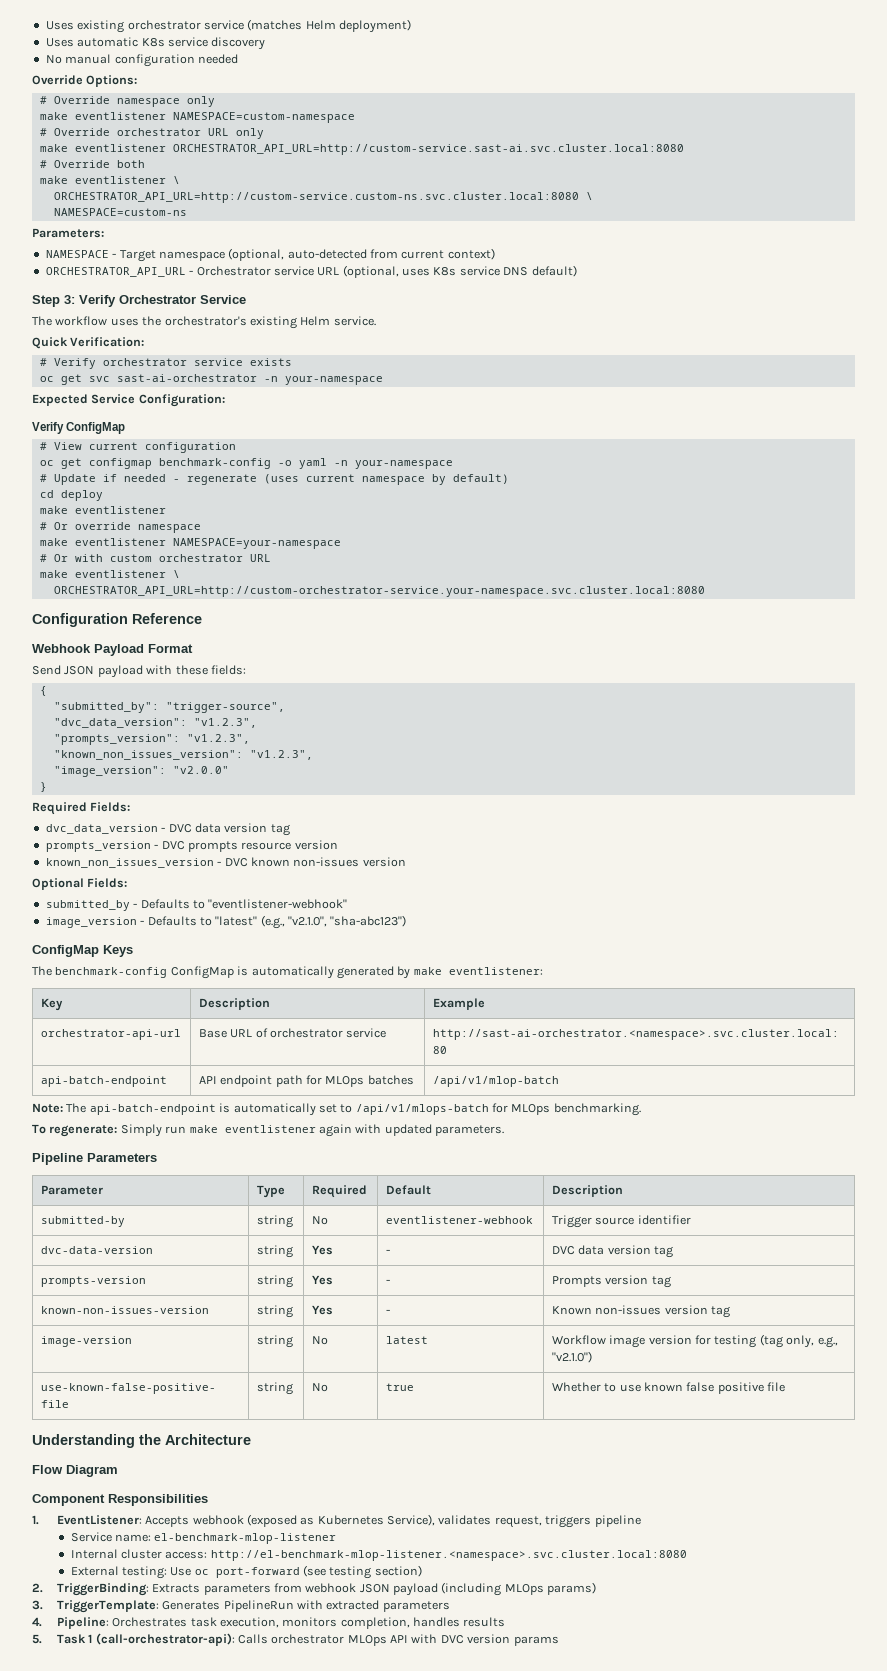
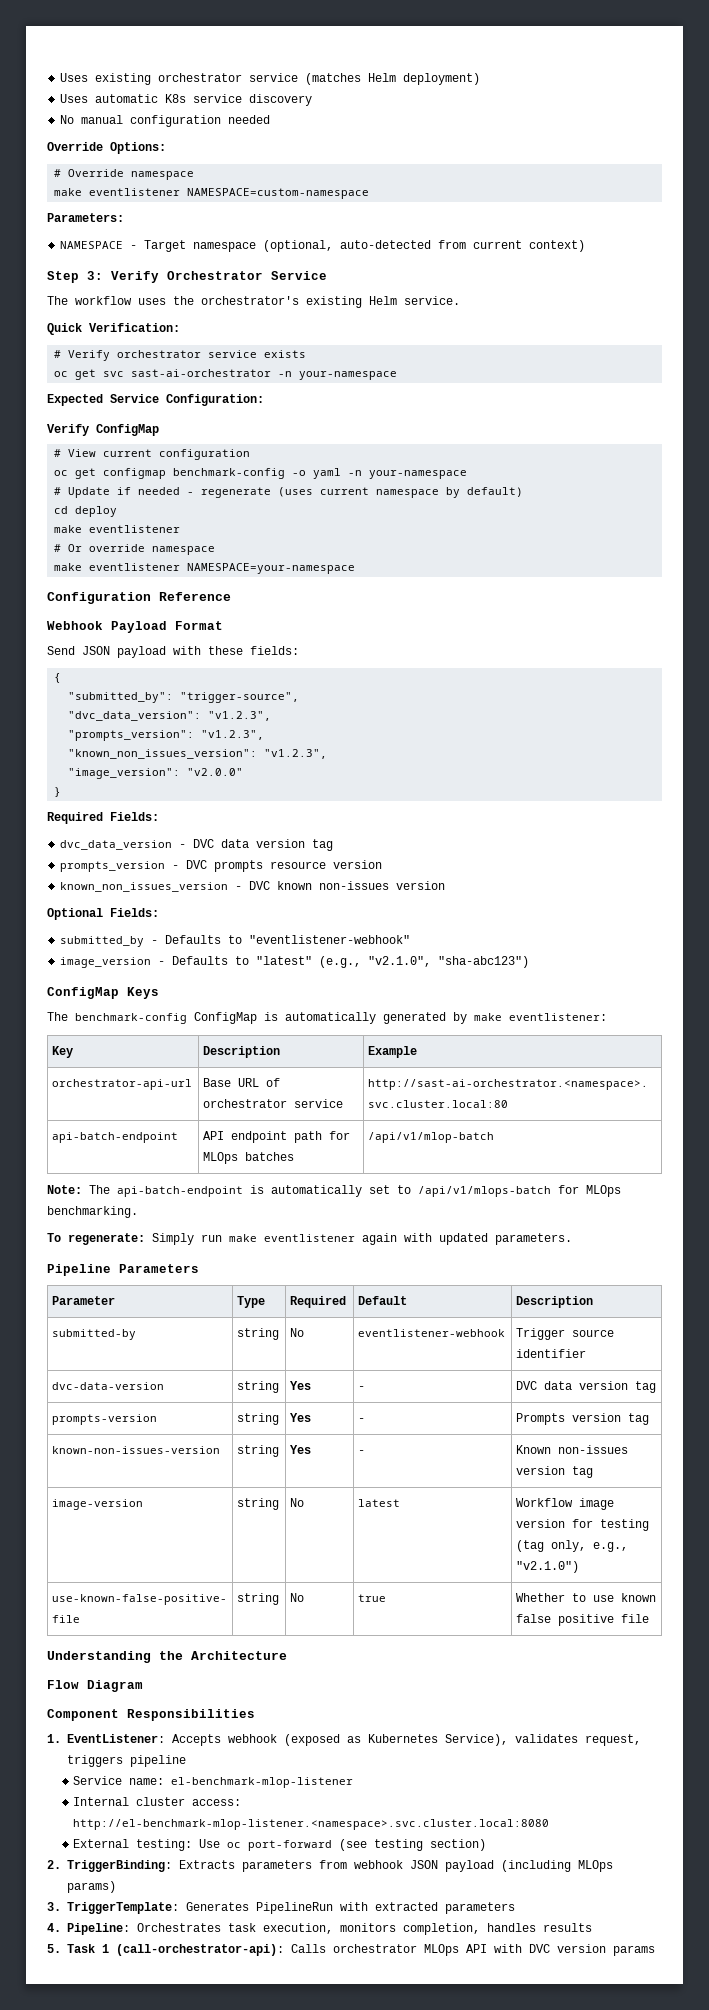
[186,96,215,107] only -> (195, 175) none
[39,128,264,139] [39,144,684,155] [39,160,145,168] [39,176,180,184] [53,192,593,203] [53,208,187,216] // # Override orchestrator URL only // make eventlistener ORCHESTRATOR_API_URL=http://custom-service.sast-ai.svc.cluster.local:8080 // # Override both // make eventlistener \ // ORCHESTRATOR_API_URL=http://custom-service.custom-ns.svc.cluster.local:8080 \ // NAMESPACE=custom-ns -> (370, 193) none
[45,265,577,278] // ORCHESTRATOR_API_URL - Orchestrator service URL (optional, uses K8s service DNS default) -> (586, 246) none
[39,554,271,562] [39,570,180,578] [53,586,705,597] // # Or with custom orchestrator URL // make eventlistener \ // ORCHESTRATOR_API_URL=http://custom-orchestrator-service.your-namespace.svc.cluster.local:8080 -> (356, 568) none

